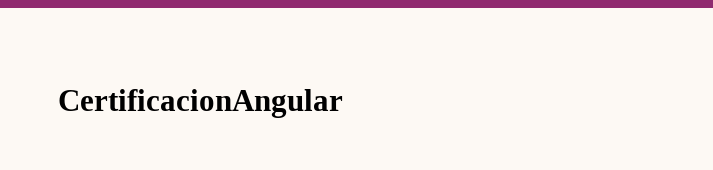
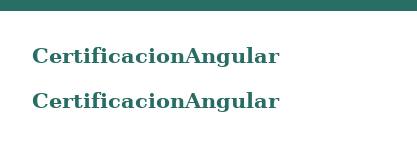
[58,89,343,118] CertificacionAngular -> [32,47,280,67] [32,92,280,112] CertificacionAngular // CertificacionAngular

